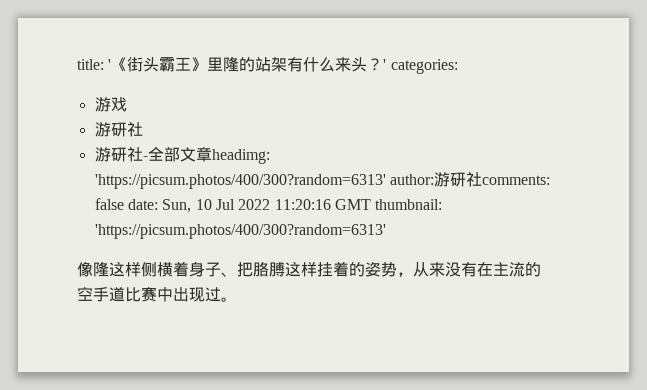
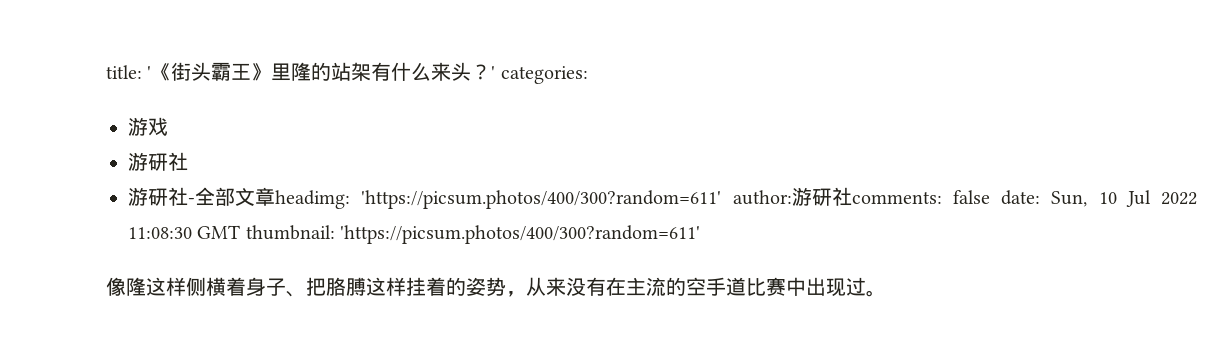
[94,174,386,189] 'https://picsum.photos/400/300?random=6313' -> [361,190,722,209] 'https://picsum.photos/400/300?random=611'
[274,199,331,210] 11:20:16 -> [128,227,192,239] 11:08:30
[94,224,386,239] 'https://picsum.photos/400/300?random=6313' -> [340,225,701,244] 'https://picsum.photos/400/300?random=611'

